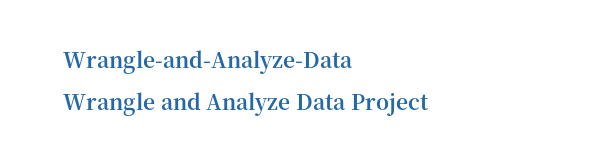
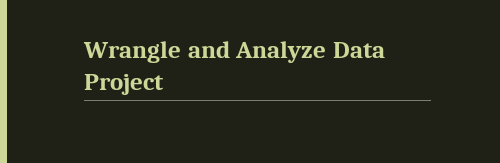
[63,50,353,74] Wrangle-and-Analyze-Data // -> (83, 52) none

